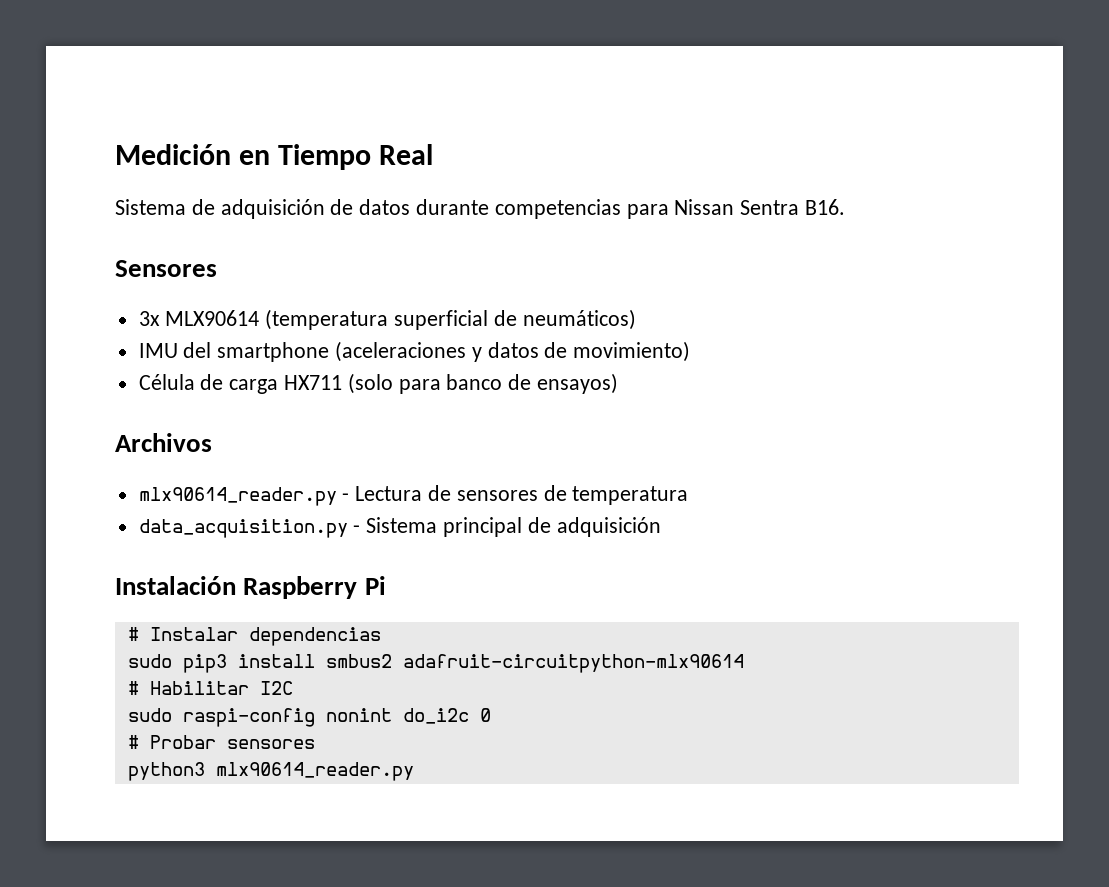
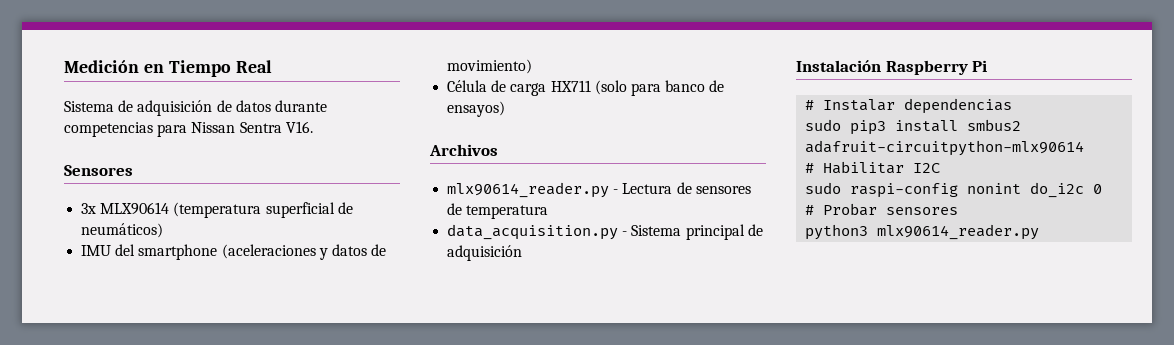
[805,199,846,215] B16. -> [285,121,313,133] V16.

